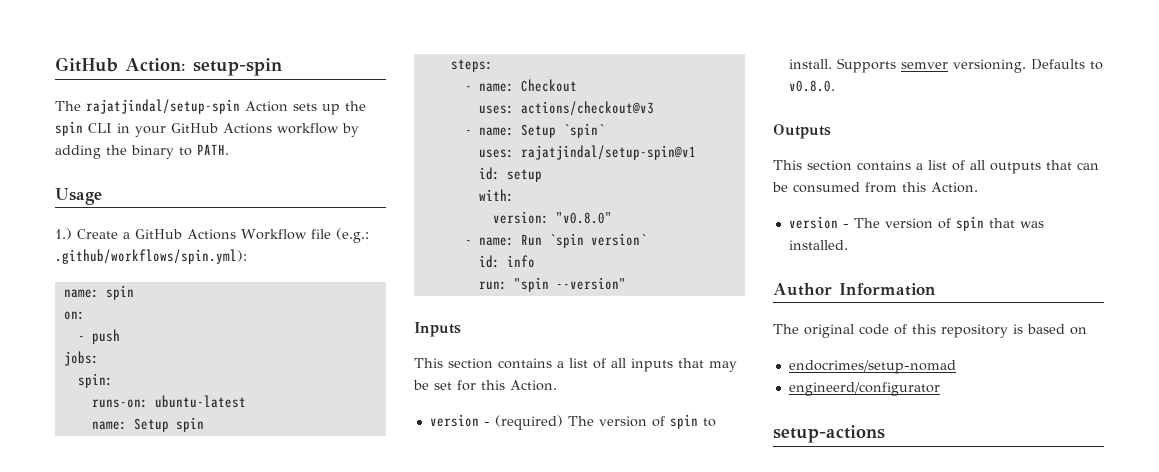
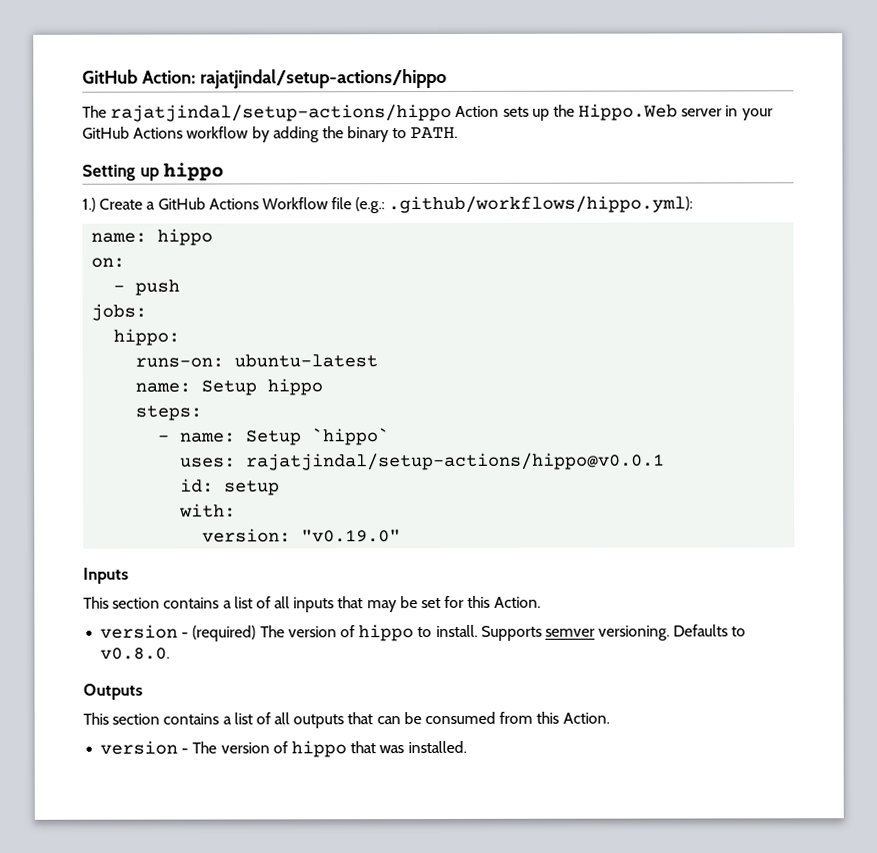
[193,58,282,76] [55,99,240,114] setup-spin // The rajatjindal/setup-spin -> [199,68,447,89] [82,103,453,122] rajatjindal/setup-actions/hippo // The rajatjindal/setup-actions/hippo
[55,121,112,136] spin CLI -> [578,103,723,121] Hippo.Web server
[55,188,102,205] Usage -> [82,162,225,181] Setting up hippo
[55,249,247,264] [63,285,134,300] .github/workflows/spin.yml): // name: spin -> [388,195,694,214] [91,228,214,246] .github/workflows/hippo.yml): // name: hippo
[77,373,113,388] spin: -> [113,328,181,346] hippo:
[175,417,204,432] spin -> [267,378,324,396] hippo
[520,79,577,92] [478,101,654,116] [464,123,605,138] [478,145,696,160] [478,167,542,182] [478,189,514,202] [492,211,612,224] [464,233,647,248] [478,255,535,268] [478,277,626,292] Checkout // uses: actions/checkout@v3 // - name: Setup `spin` // uses: rajatjindal/setup-spin@v1 // id: setup // with: // version: "v0.8.0" // - name: Run `spin version` // id: info // run: "spin --version" -> [246,428,391,446] [180,452,666,471] [180,478,281,496] [179,503,237,518] [202,528,402,543] Setup `hippo` // uses: rajatjindal/setup-actions/hippo@v0.0.1 // id: setup // with: // version: "v0.19.0"
[669,414,698,429] spin -> [358,624,415,642] hippo
[955,216,984,231] spin -> [290,740,347,758] hippo
[773,283,936,296] [773,324,1087,338] [788,360,956,374] [788,382,940,396] [773,425,885,443] // Author Information // The original code of this repository is based on // endocrimes/setup-nomad // engineerd/configurator // setup-actions -> (467, 747) none

